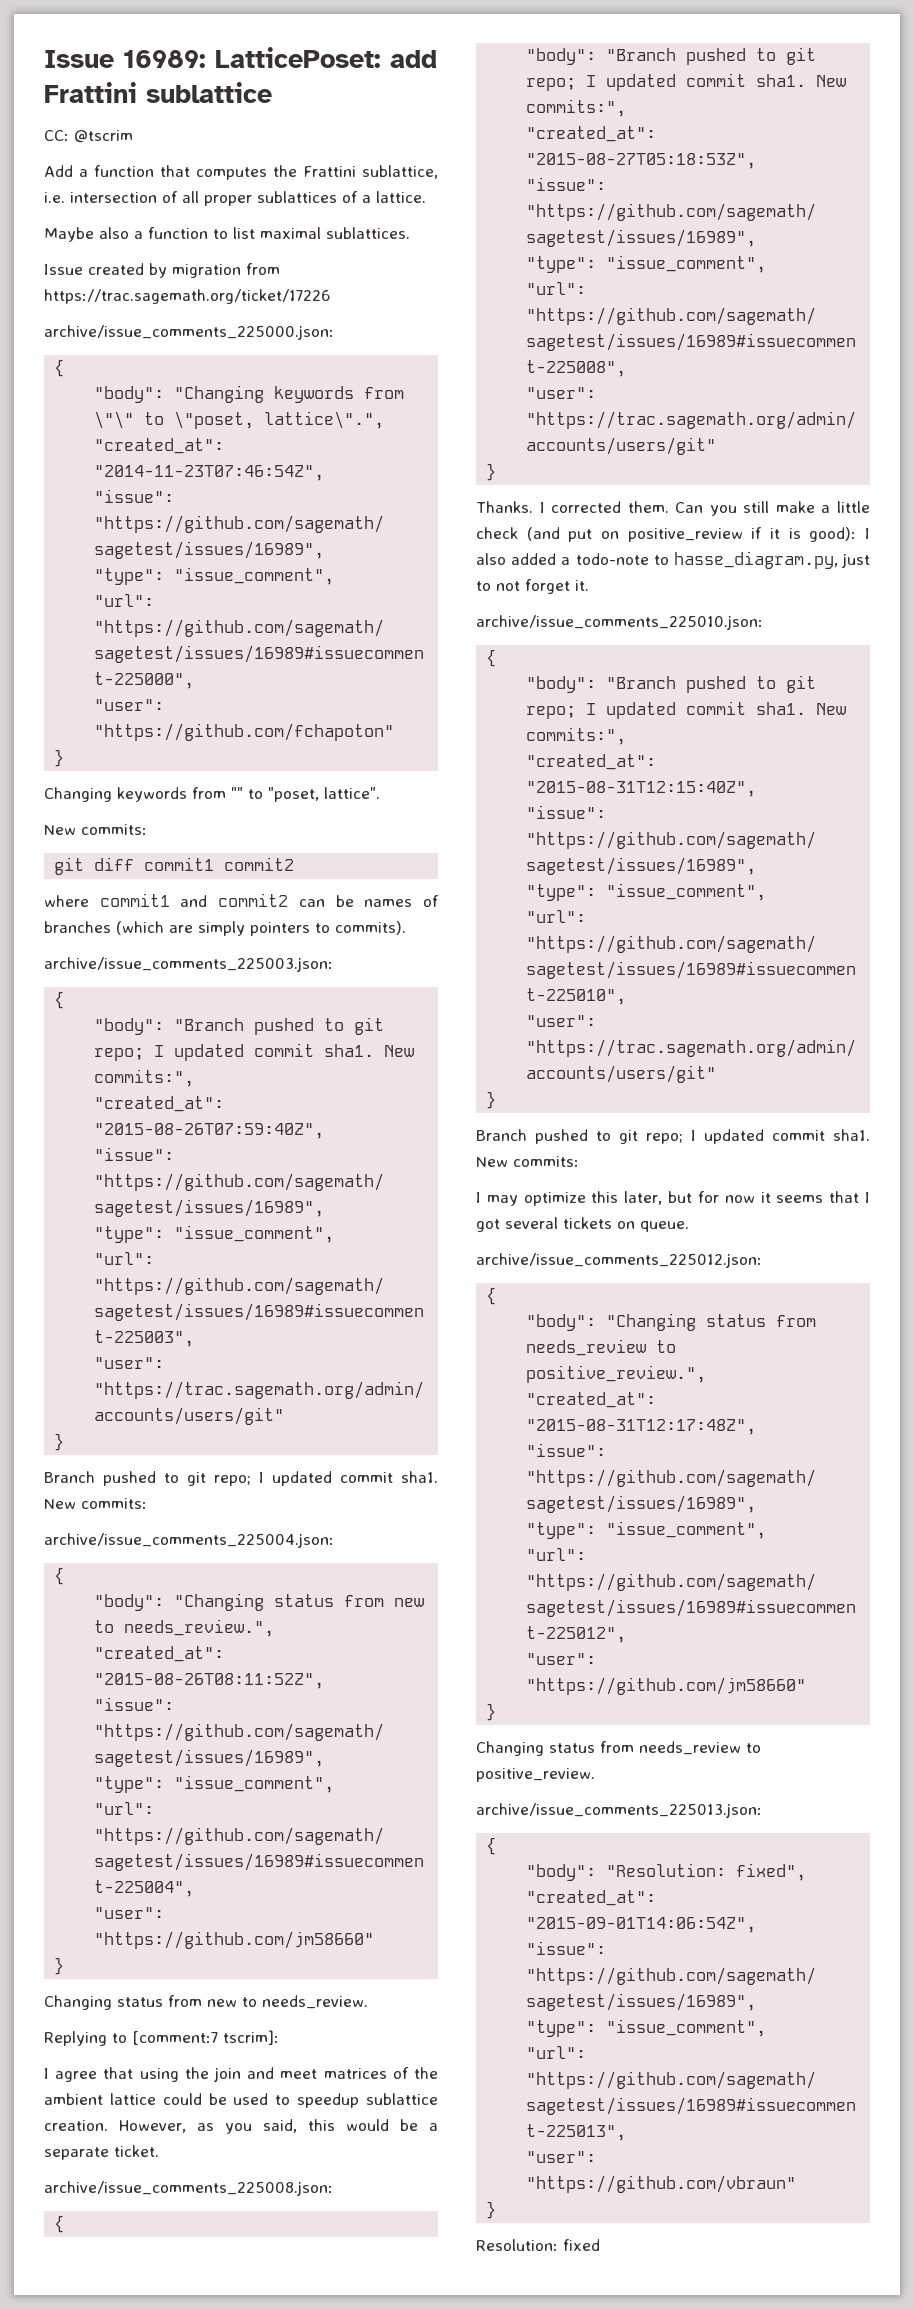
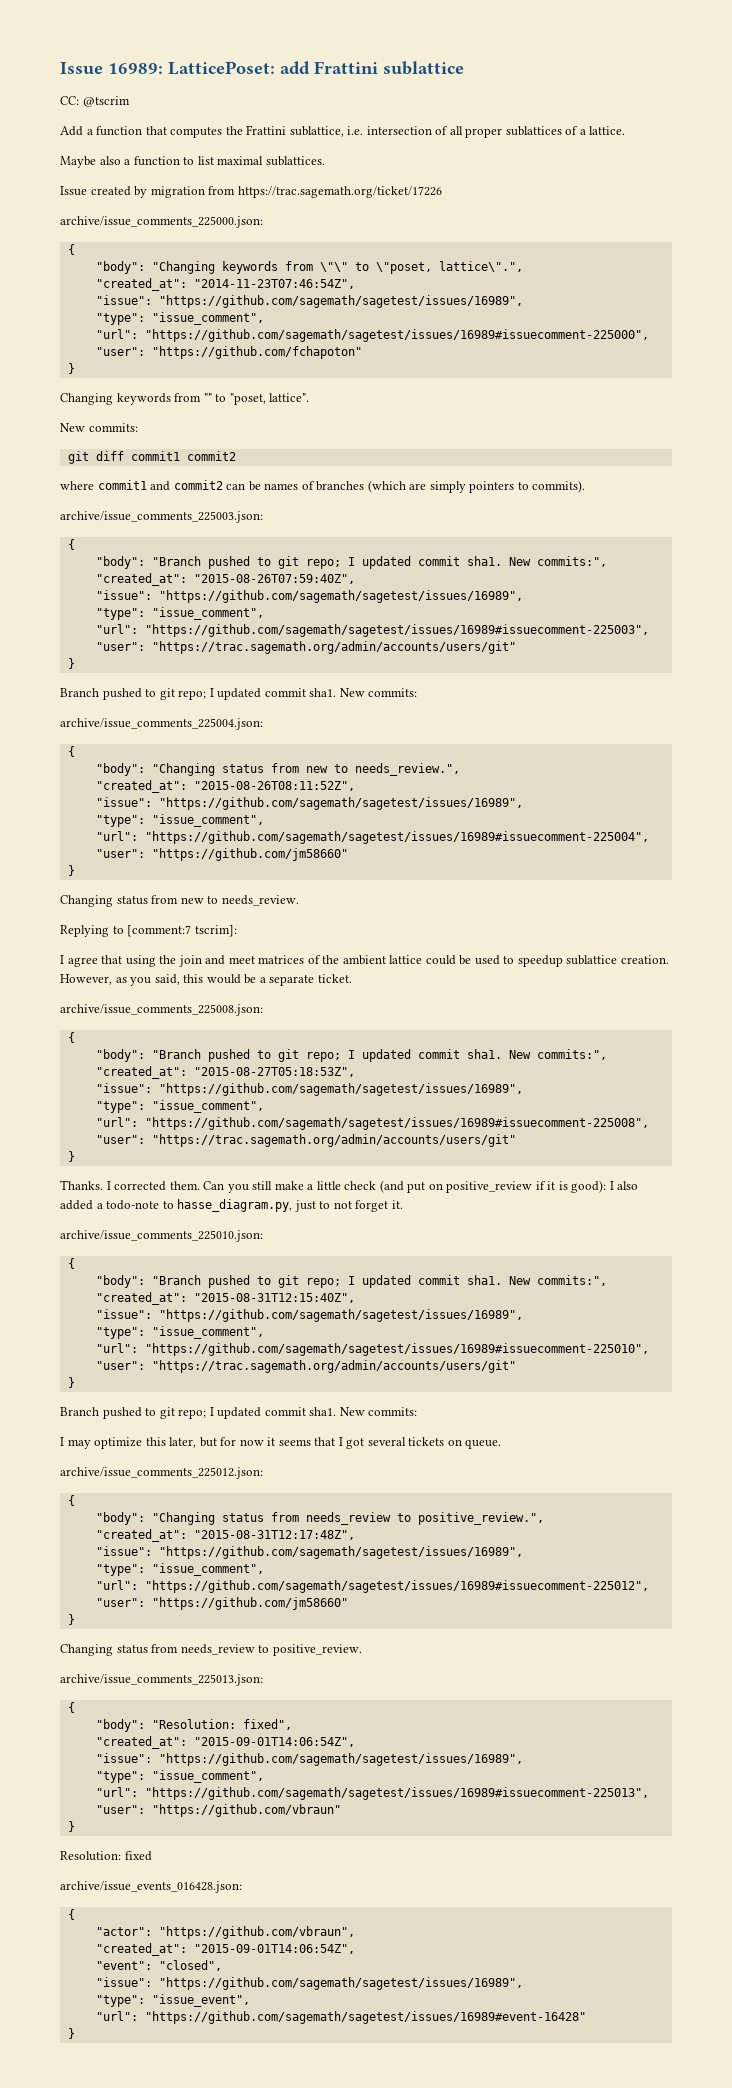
(600, 2245) none -> [60,1881,242,1893] [67,1909,75,1920] [95,1926,355,1939] [95,1943,355,1956] [95,1960,222,1971] [95,1977,523,1990] [95,1994,250,2007] [95,2011,586,2024] [67,2028,75,2039] // archive/issue_events_016428.json: // { // "actor": "https://github.com/vbraun", // "created_at": "2015-09-01T14:06:54Z", // "event": "closed", // "issue": "https://github.com/sagemath/sagetest/issues/16989", // "type": "issue_event", // "url": "https://github.com/sagemath/sagetest/issues/16989#event-16428" // }

